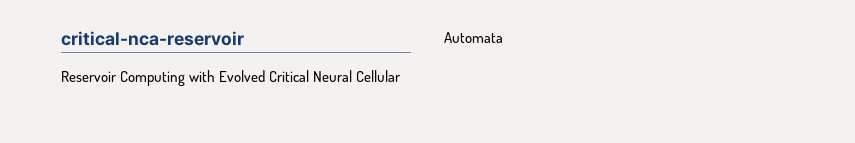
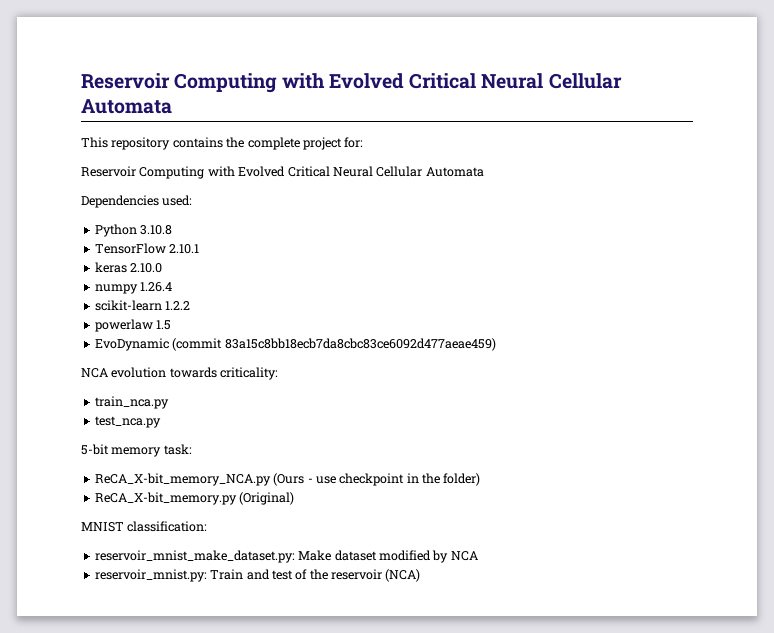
[61,31,244,46] [61,70,402,86] [444,32,503,43] critical-nca-reservoir // Reservoir Computing with Evolved Critical Neural Cellular Automata -> [81,73,622,93] [81,99,172,114] [81,137,364,150] [81,166,484,179] [81,195,193,208] [94,224,173,237] [94,243,200,254] [94,262,163,273] [94,282,173,294] [94,300,191,311] [94,319,172,332] [94,338,496,351] [81,367,279,380] [94,396,169,409] [94,416,161,428] [81,444,192,457] [94,473,481,486] [94,492,295,505] [81,521,208,532] [94,550,478,563] [94,569,421,582] Reservoir Computing with Evolved Critical Neural Cellular Automata // This repository contains the complete project for: // Reservoir Computing with Evolved Critical Neural Cellular Automata // Dependencies used: // Python 3.10.8 // TensorFlow 2.10.1 // keras 2.10.0 // numpy 1.26.4 // scikit-learn 1.2.2 // powerlaw 1.5 // EvoDynamic (commit 83a15c8bb18ecb7da8cbc83ce6092d477aeae459) // NCA evolution towards criticality: // train_nca.py // test_nca.py // 5-bit memory task: // ReCA_X-bit_memory_NCA.py (Ours - use checkpoint in the folder) // ReCA_X-bit_memory.py (Original) // MNIST classification: // reservoir_mnist_make_dataset.py: Make dataset modified by NCA // reservoir_mnist.py: Train and test of the reservoir (NCA)

